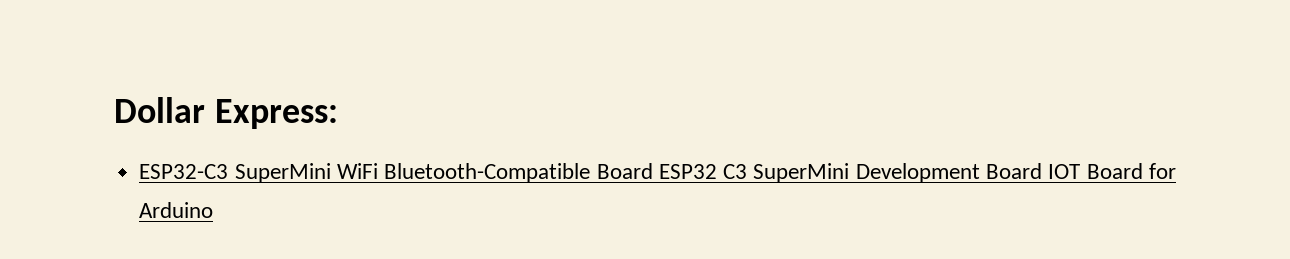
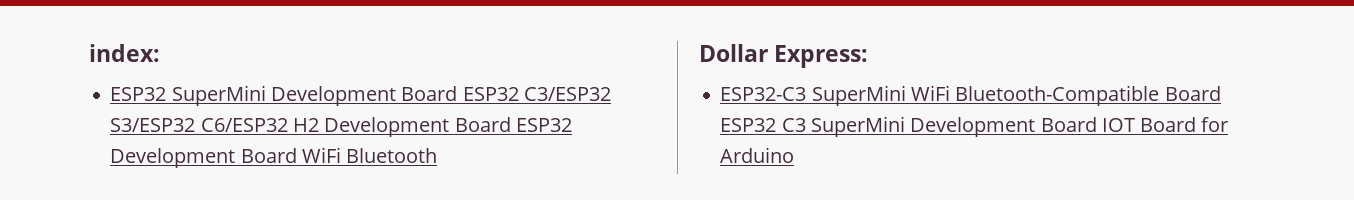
(114, 110) none -> [89,44,160,62] [110,85,611,106] [110,117,572,137] [110,147,438,168] index: // ESP32 SuperMini Development Board ESP32 C3/ESP32 S3/ESP32 C6/ESP32 H2 Development Board ESP32 Development Board WiFi Bluetooth //

